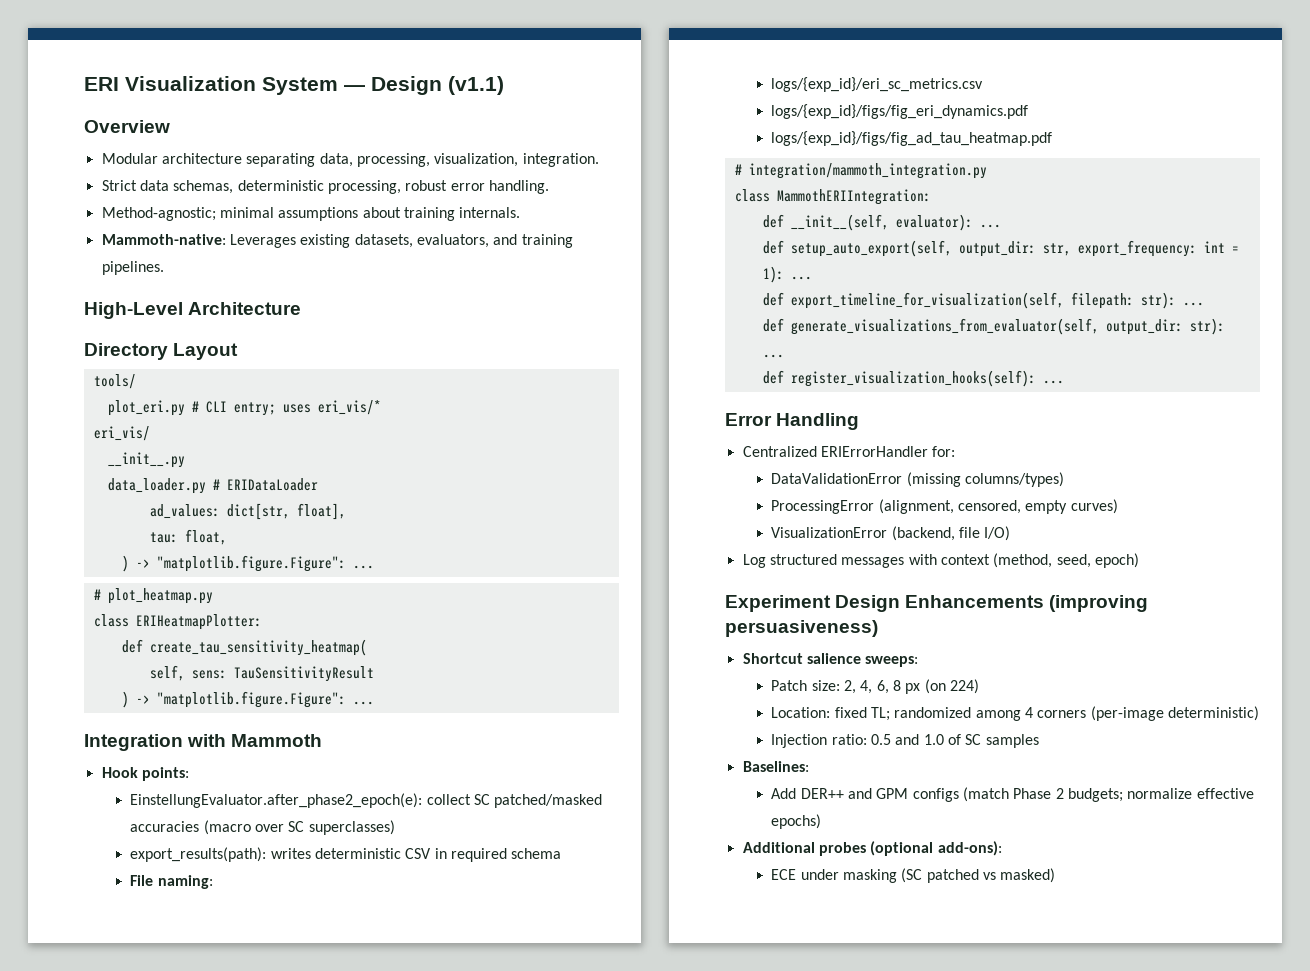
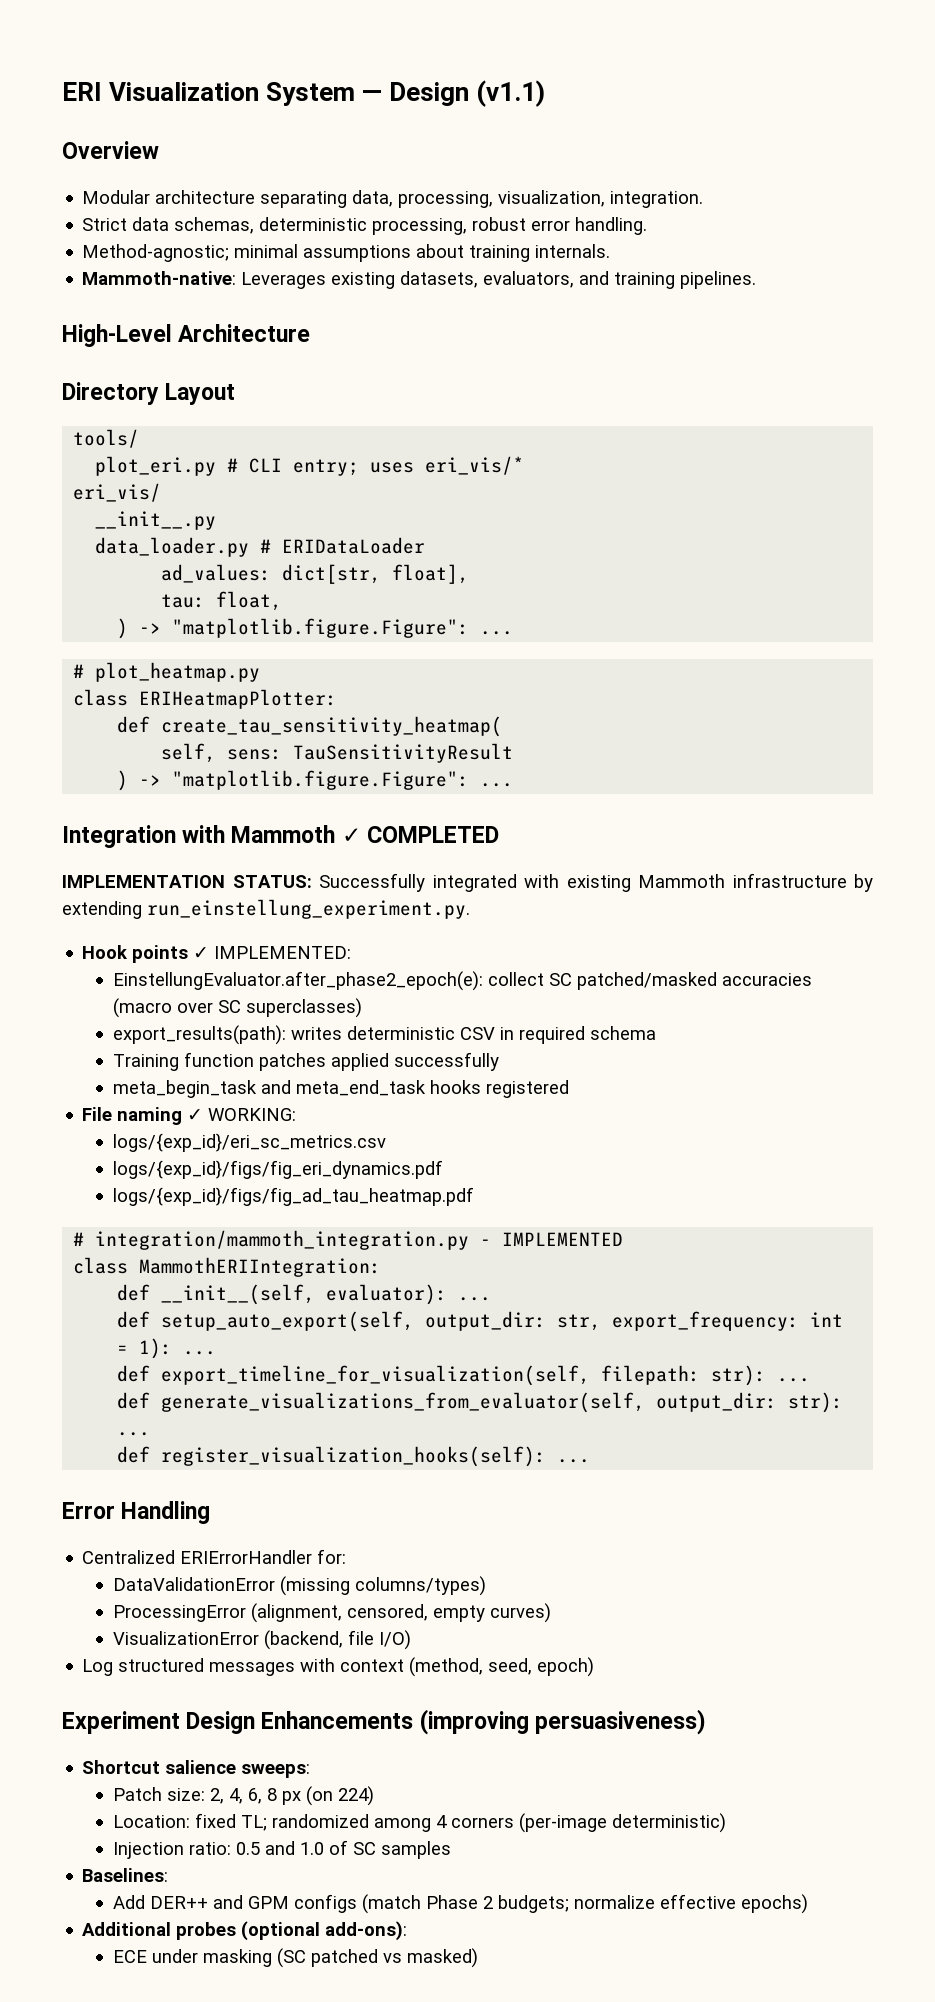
[101,767,189,781] // Hook points: -> [341,826,499,843] [62,873,873,892] [62,899,470,919] [82,945,352,963] ✓ COMPLETED // IMPLEMENTATION STATUS: Successfully integrated with existing Mammoth infrastructure by extending run_einstellung_experiment.py. // Hook points ✓ IMPLEMENTED:
[130,875,213,889] File naming: -> [112,1052,499,1071] [112,1080,569,1098] [82,1107,297,1125] Training function patches applied successfully // meta_begin_task and meta_end_task hooks registered // File naming ✓ WORKING:
(987, 171) none -> [480,1232,624,1246] - IMPLEMENTED

